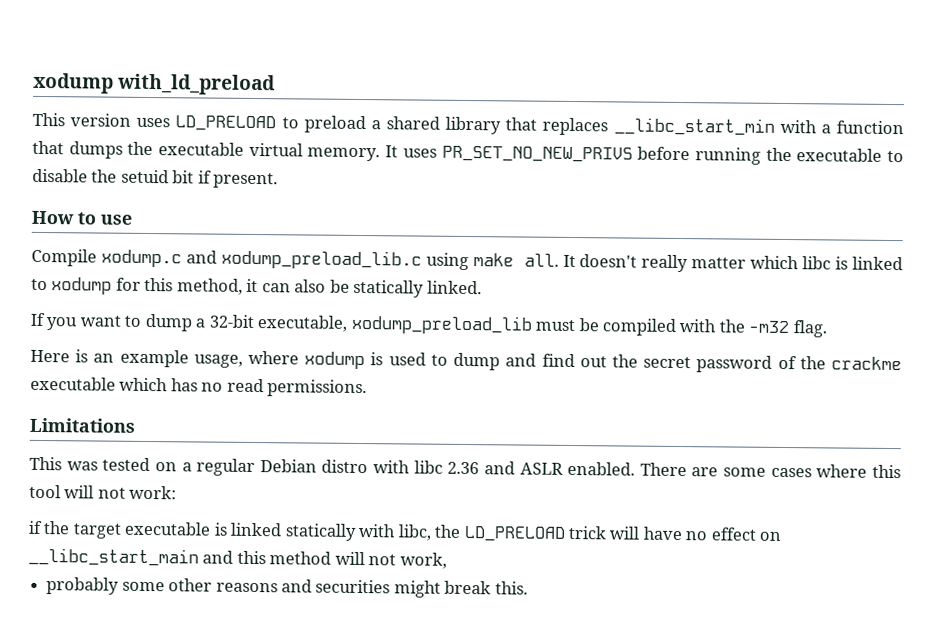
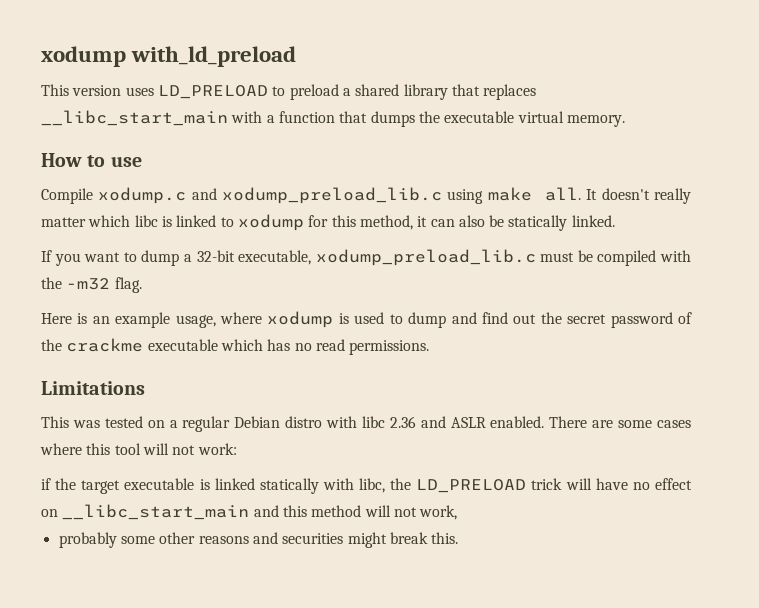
[613,117,775,136] __libc_start_min -> [41,110,228,126] __libc_start_main
[385,145,905,165] [32,168,279,189] It uses PR_SET_NO_NEW_PRIVS before running the executable to disable the setuid bit if present. -> (625, 121) none
[350,314,532,335] xodump_preload_lib -> [315,249,536,266] xodump_preload_lib.c

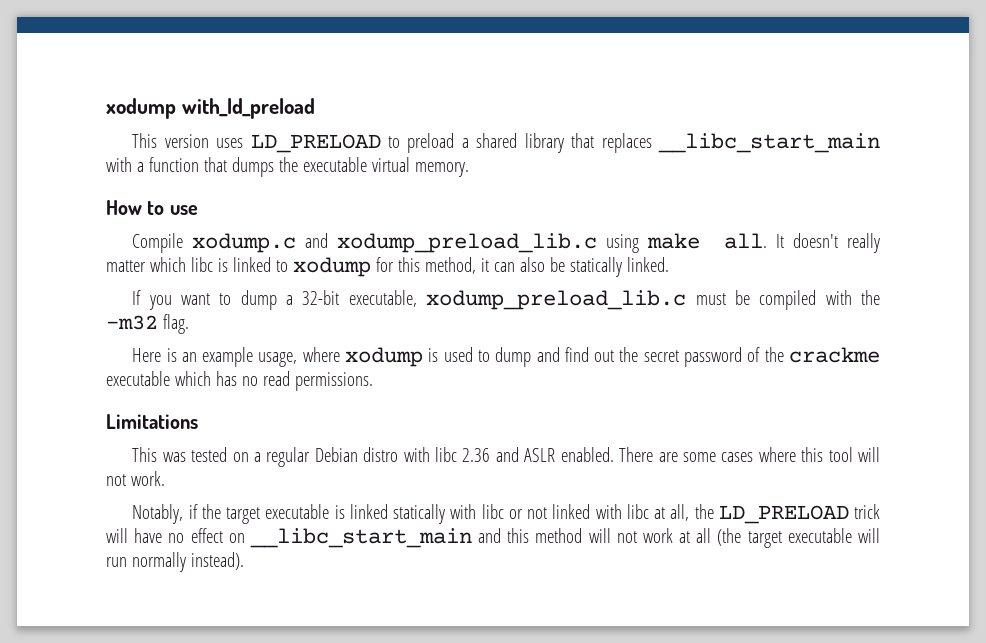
[197,443,237,455] work: // -> [130,471,165,486] [132,504,184,524] work. // Notably,
[359,478,386,493] libc, -> [481,504,690,521] libc or not linked with libc at all,
[419,505,458,520] [58,532,459,548] work, // probably some other reasons and securities might break this. -> [642,528,880,548] [106,552,244,572] work at all (the target executable will run normally instead).

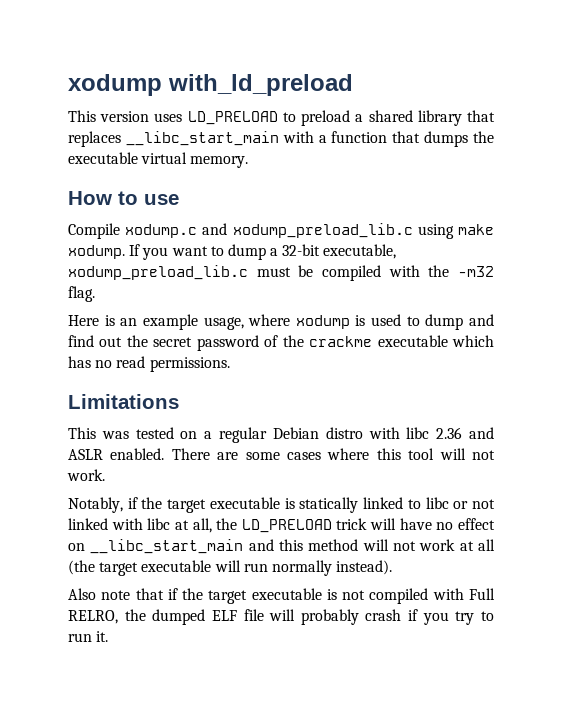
[723,233,880,253] [106,257,669,277] all. It doesn't really matter which libc is linked to xodump for this method, it can also be statically linked. // -> [68,245,125,259] xodump.
[349,504,477,524] linked statically with -> [299,497,421,513] statically linked to
(244, 561) none -> [68,588,495,604] [68,609,494,625] [68,631,109,642] // Also note that if the target executable is not compiled with Full RELRO, the dumped ELF file will probably crash if you try to run it.

